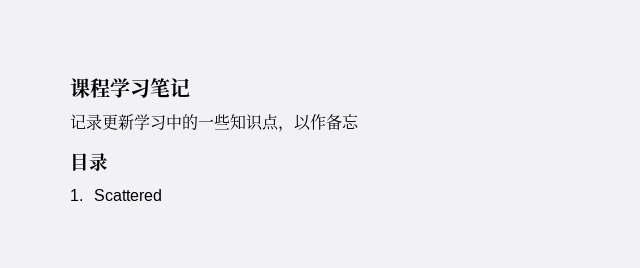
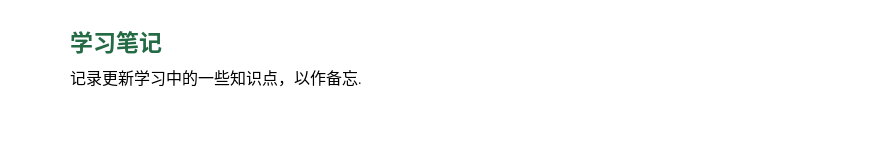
[70,78,110,98] 课程 -> (70, 42) none
[70,153,108,171] [70,189,162,201] // 目录 // 1. Scattered -> [358,82,362,84] .

